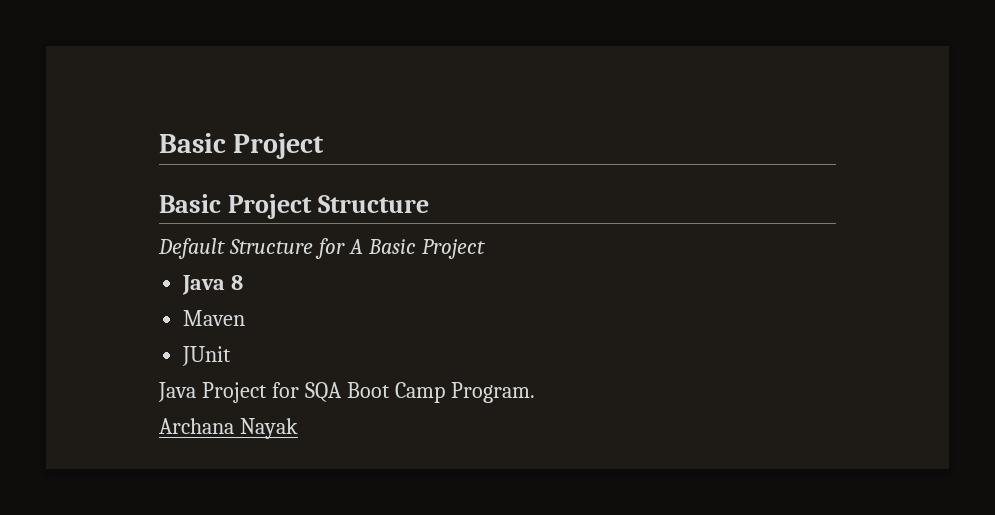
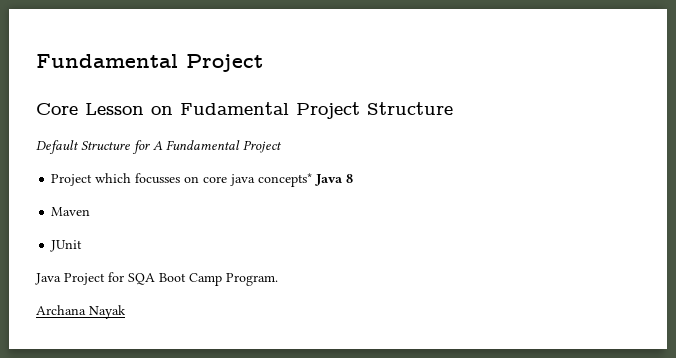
[159,133,325,159] [159,194,221,213] Basic Project // Basic -> [36,54,263,72] [36,102,289,115] Fundamental Project // Core Lesson on Fudamental
[367,239,485,259] Basic Project // -> [166,140,282,153] [51,173,313,187] Fundamental Project // Project which focusses on core java concepts*

